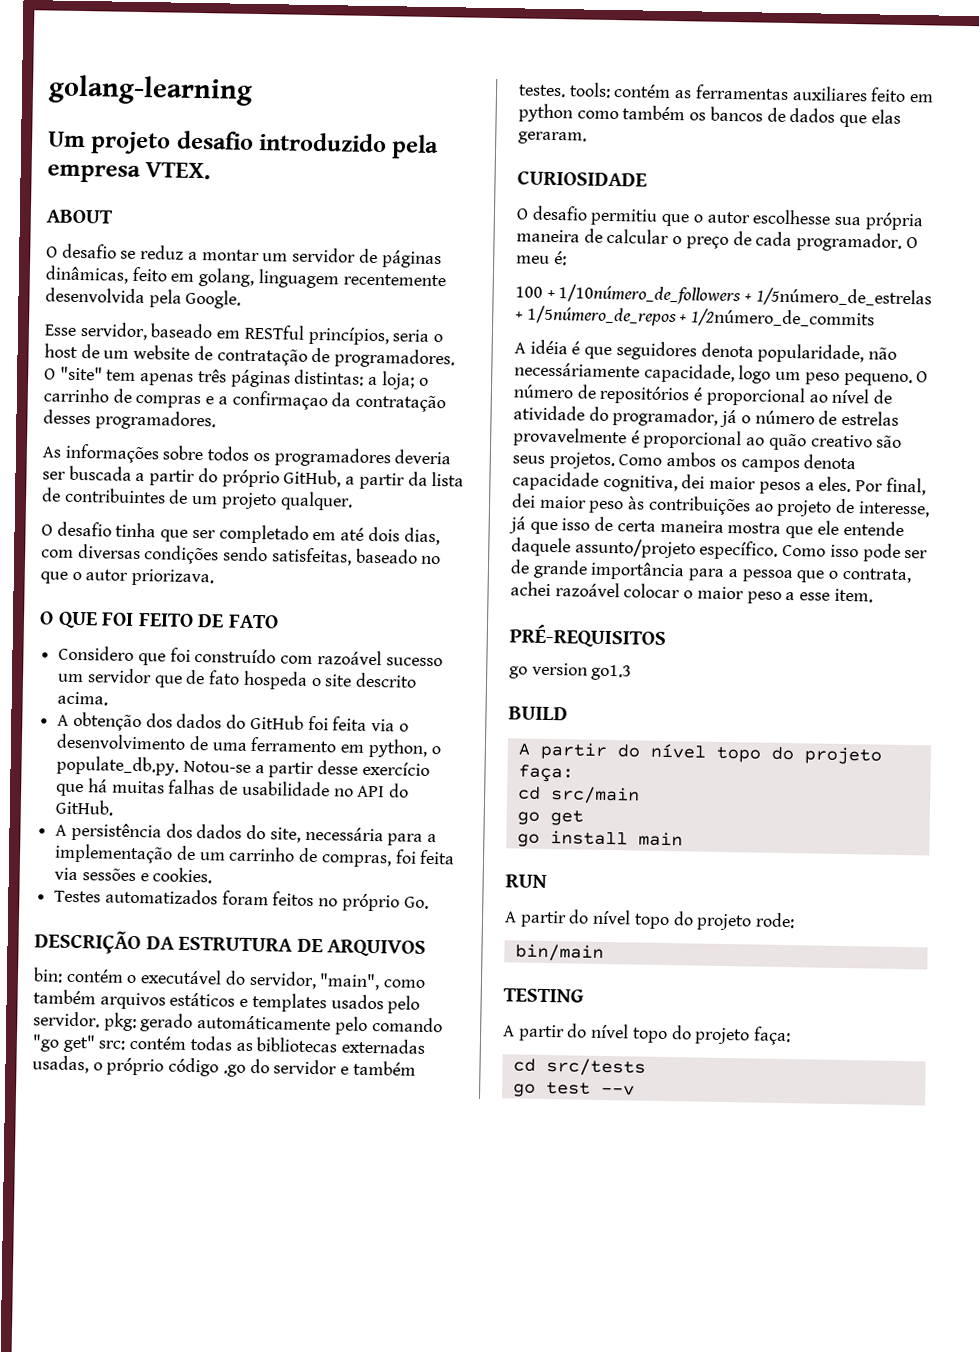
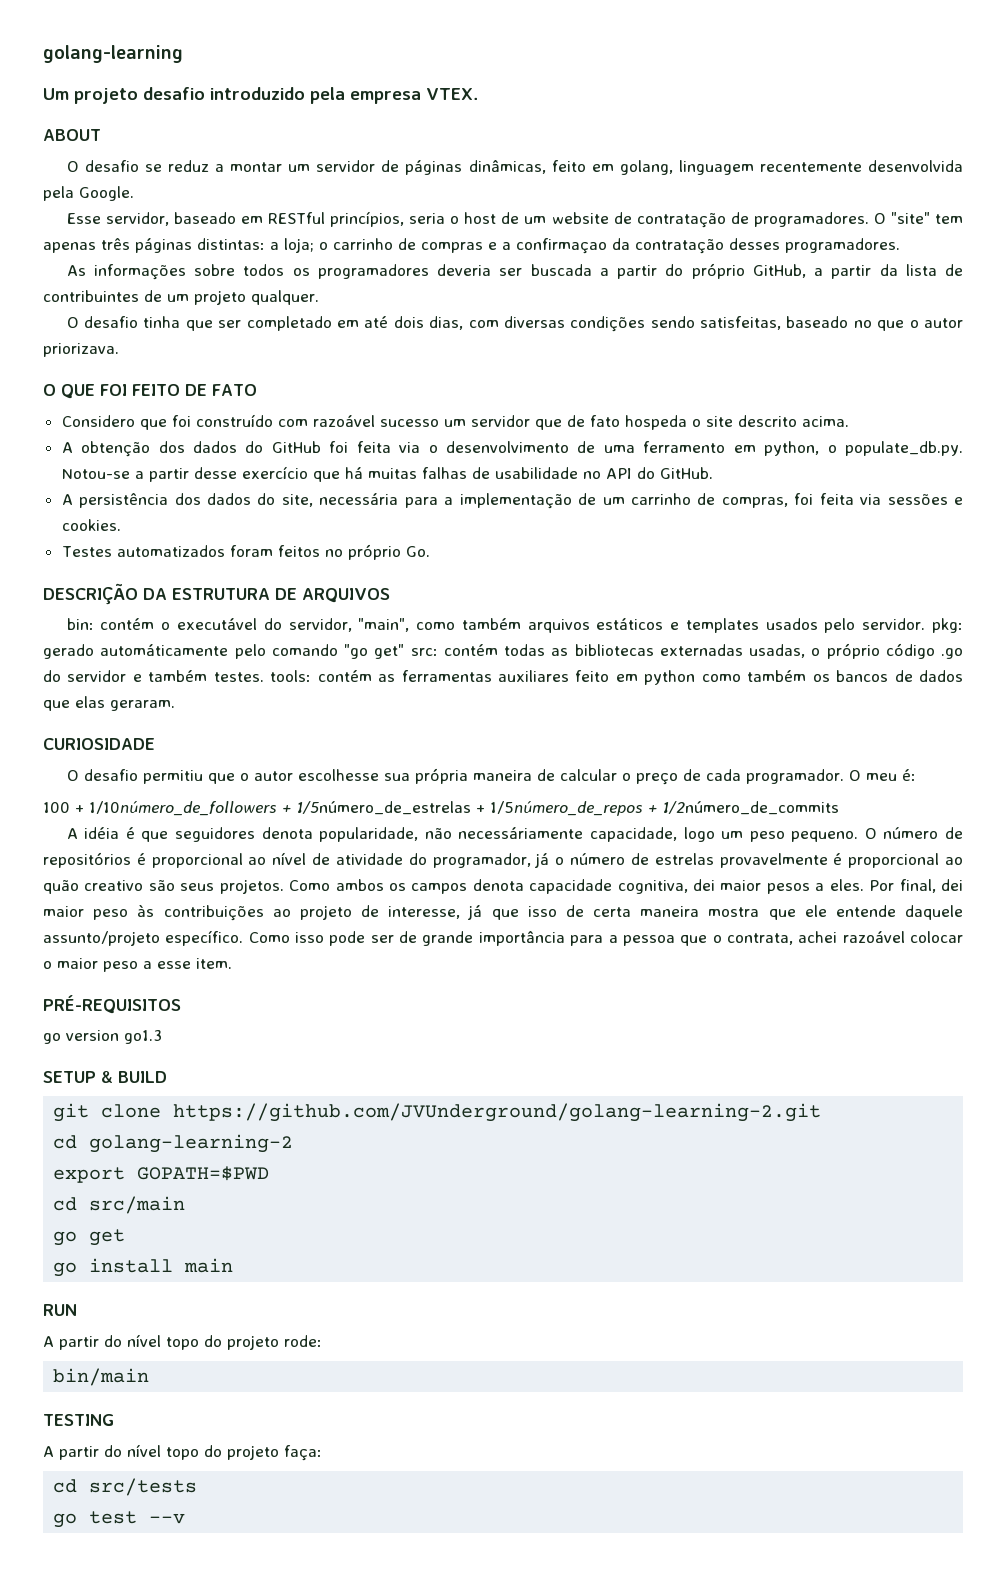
(633, 672) none -> [43,1071,113,1083] SETUP &
[517,741,882,765] [517,764,574,783] A partir do nível topo do projeto faça: -> [53,1103,822,1122] [53,1134,294,1153] [53,1166,270,1183] git clone https://github.com/JVUnderground/golang-learning-2.git // cd golang-learning-2 // export GOPATH=$PWD

